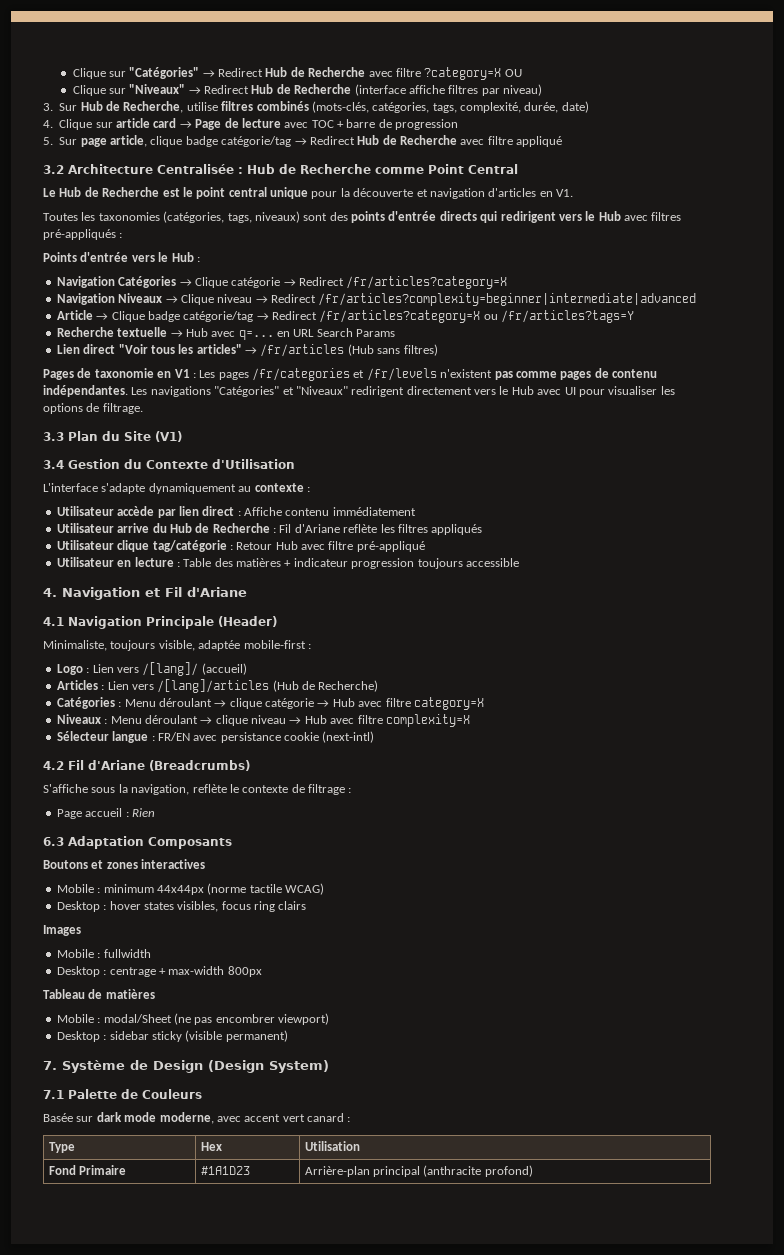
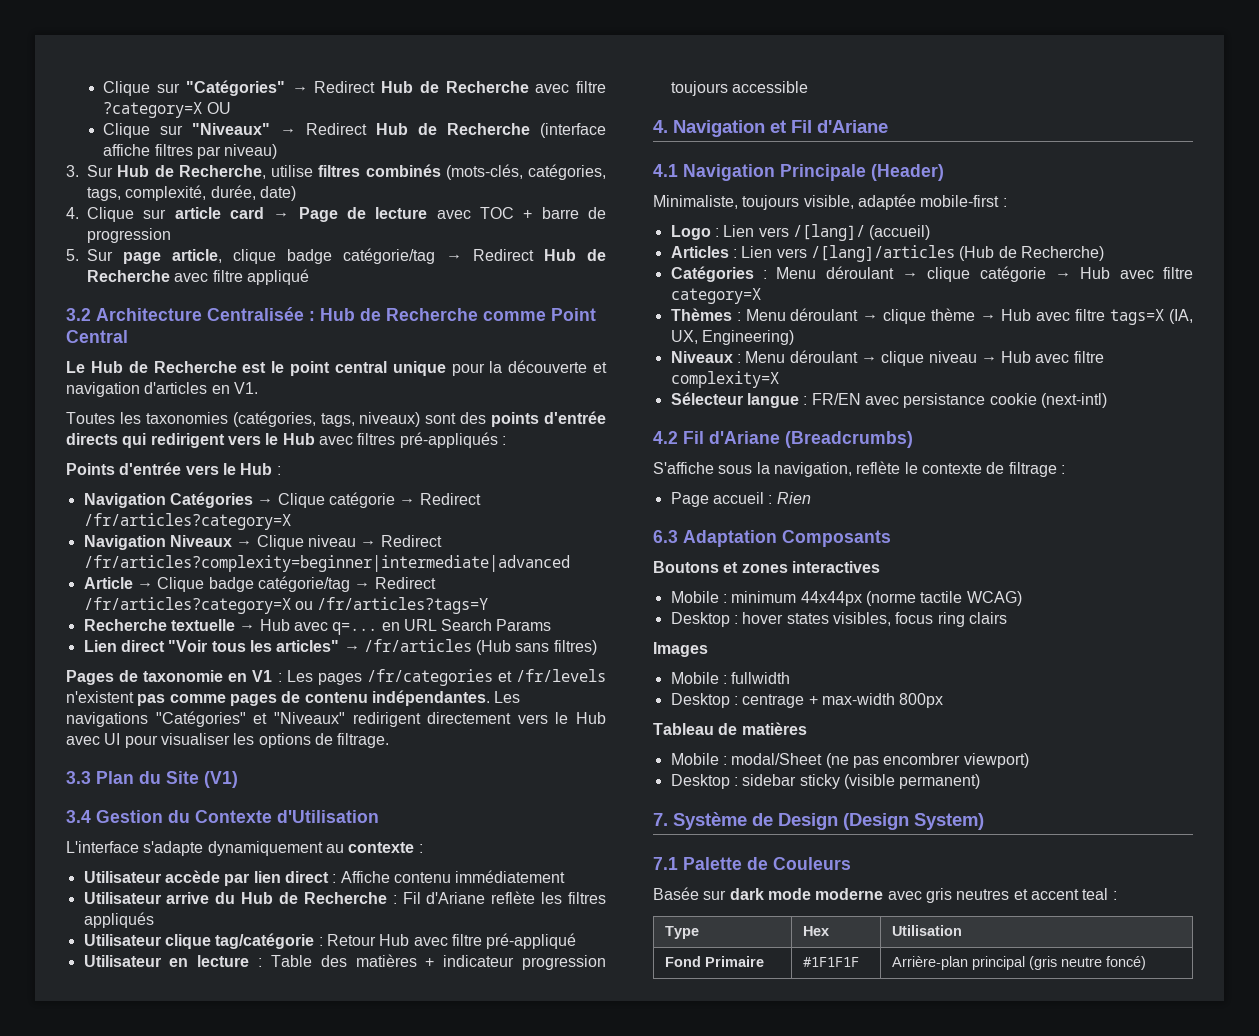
(484, 703) none -> [670,308,1193,325] [670,330,794,345] // Thèmes : Menu déroulant → clique thème → Hub avec filtre tags=X (IA, UX, Engineering)
[159,1112,344,1124] moderne, avec accent vert canard -> [815,888,1109,903] moderne avec gris neutres et accent teal
[200,1166,250,1175] #1A1D23 -> [803,957,860,967] #1F1F1F
[423,1165,533,1177] (anthracite profond) -> [1029,956,1147,970] (gris neutre foncé)

